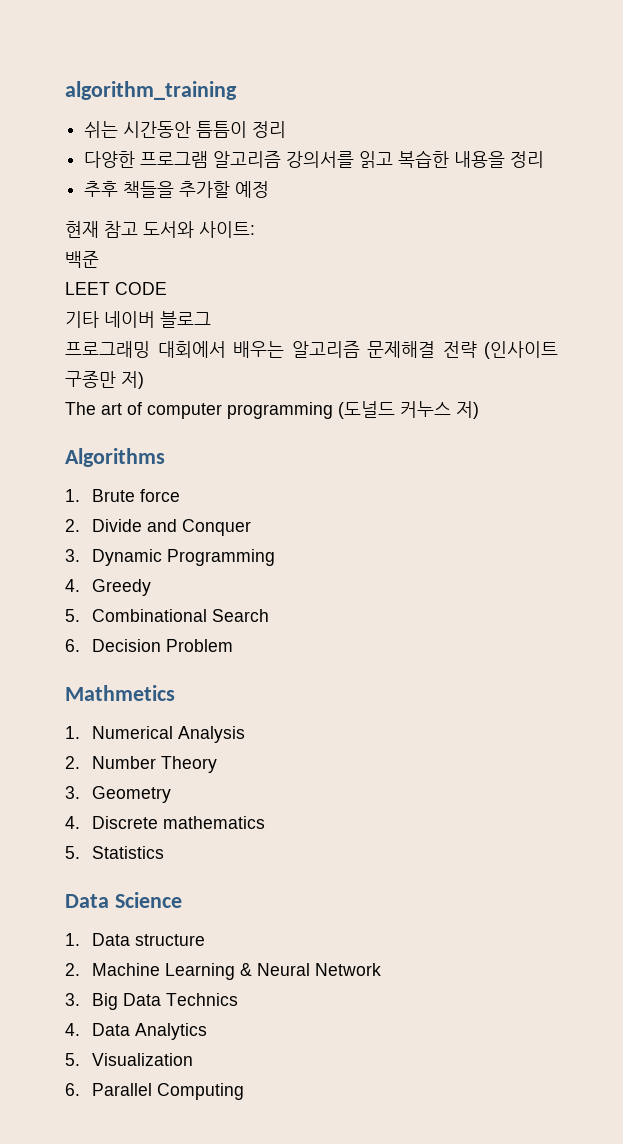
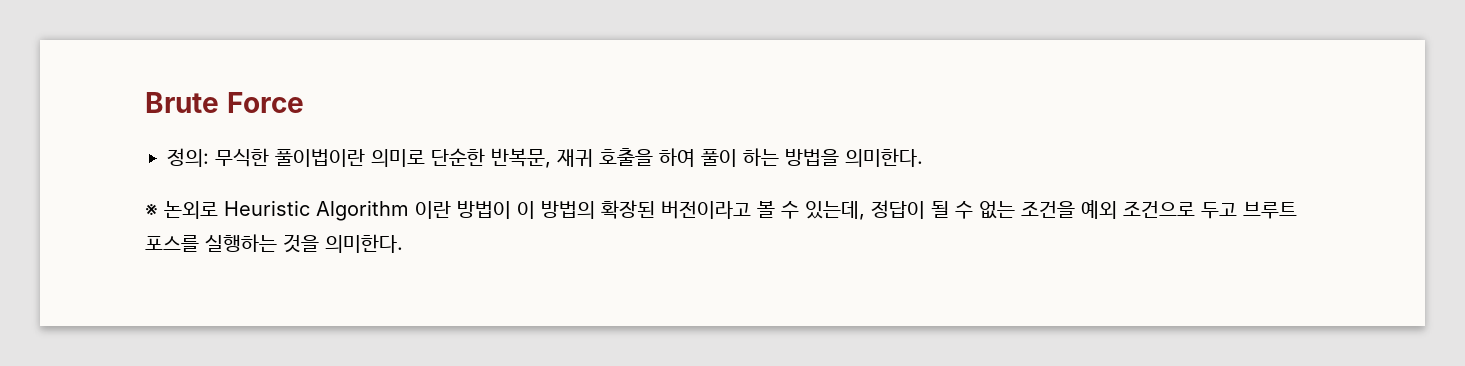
[65,81,237,100] [84,121,287,138] [84,150,545,168] [84,181,270,198] [65,221,255,238] [65,251,99,268] [65,282,167,295] [65,311,211,328] [65,341,558,359] [65,371,144,389] [65,401,479,419] [65,448,165,467] [65,489,180,502] [65,519,251,536] [65,549,275,566] [65,579,151,596] [65,609,269,622] [65,639,233,652] [65,685,175,701] [65,726,245,743] [65,756,217,773] [65,786,171,803] [65,816,265,829] [65,846,164,859] [65,892,182,908] [65,933,205,946] [65,963,381,980] [65,993,238,1010] [65,1023,207,1040] [65,1053,193,1066] [65,1083,244,1100] algorithm_training // 쉬는 시간동안 틈틈이 정리 // 다양한 프로그램 알고리즘 강의서를 읽고 복습한 내용을 정리 // 추후 책들을 추가할 예정 // 현재 참고 도서와 사이트: // 백준 // LEET CODE // 기타 네이버 블로그 // 프로그래밍 대회에서 배우는 알고리즘 문제해결 전략 (인사이트 구종만 저) // The art of computer programming (도널드 커누스 저) // Algorithms // 1. Brute force // 2. Divide and Conquer // 3. Dynamic Programming // 4. Greedy // 5. Combinational Search // 6. Decision Problem // Mathmetics // 1. Numerical Analysis // 2. Number Theory // 3. Geometry // 4. Discrete mathematics // 5. Statistics // Data Science // 1. Data structure // 2. Machine Learning & Neural Network // 3. Big Data Technics // 4. Data Analytics // 5. Visualization // 6. Parallel Computing -> [145,92,304,113] [167,148,923,168] [145,200,1297,221] [145,234,403,253] Brute Force // 정의: 무식한 풀이법이란 의미로 단순한 반복문, 재귀 호출을 하여 풀이 하는 방법을 의미한다. // ※ 논외로 Heuristic Algorithm 이란 방법이 이 방법의 확장된 버전이라고 볼 수 있는데, 정답이 될 수 없는 조건을 예외 조건으로 두고 브루트 포스를 실행하는 것을 의미한다.

